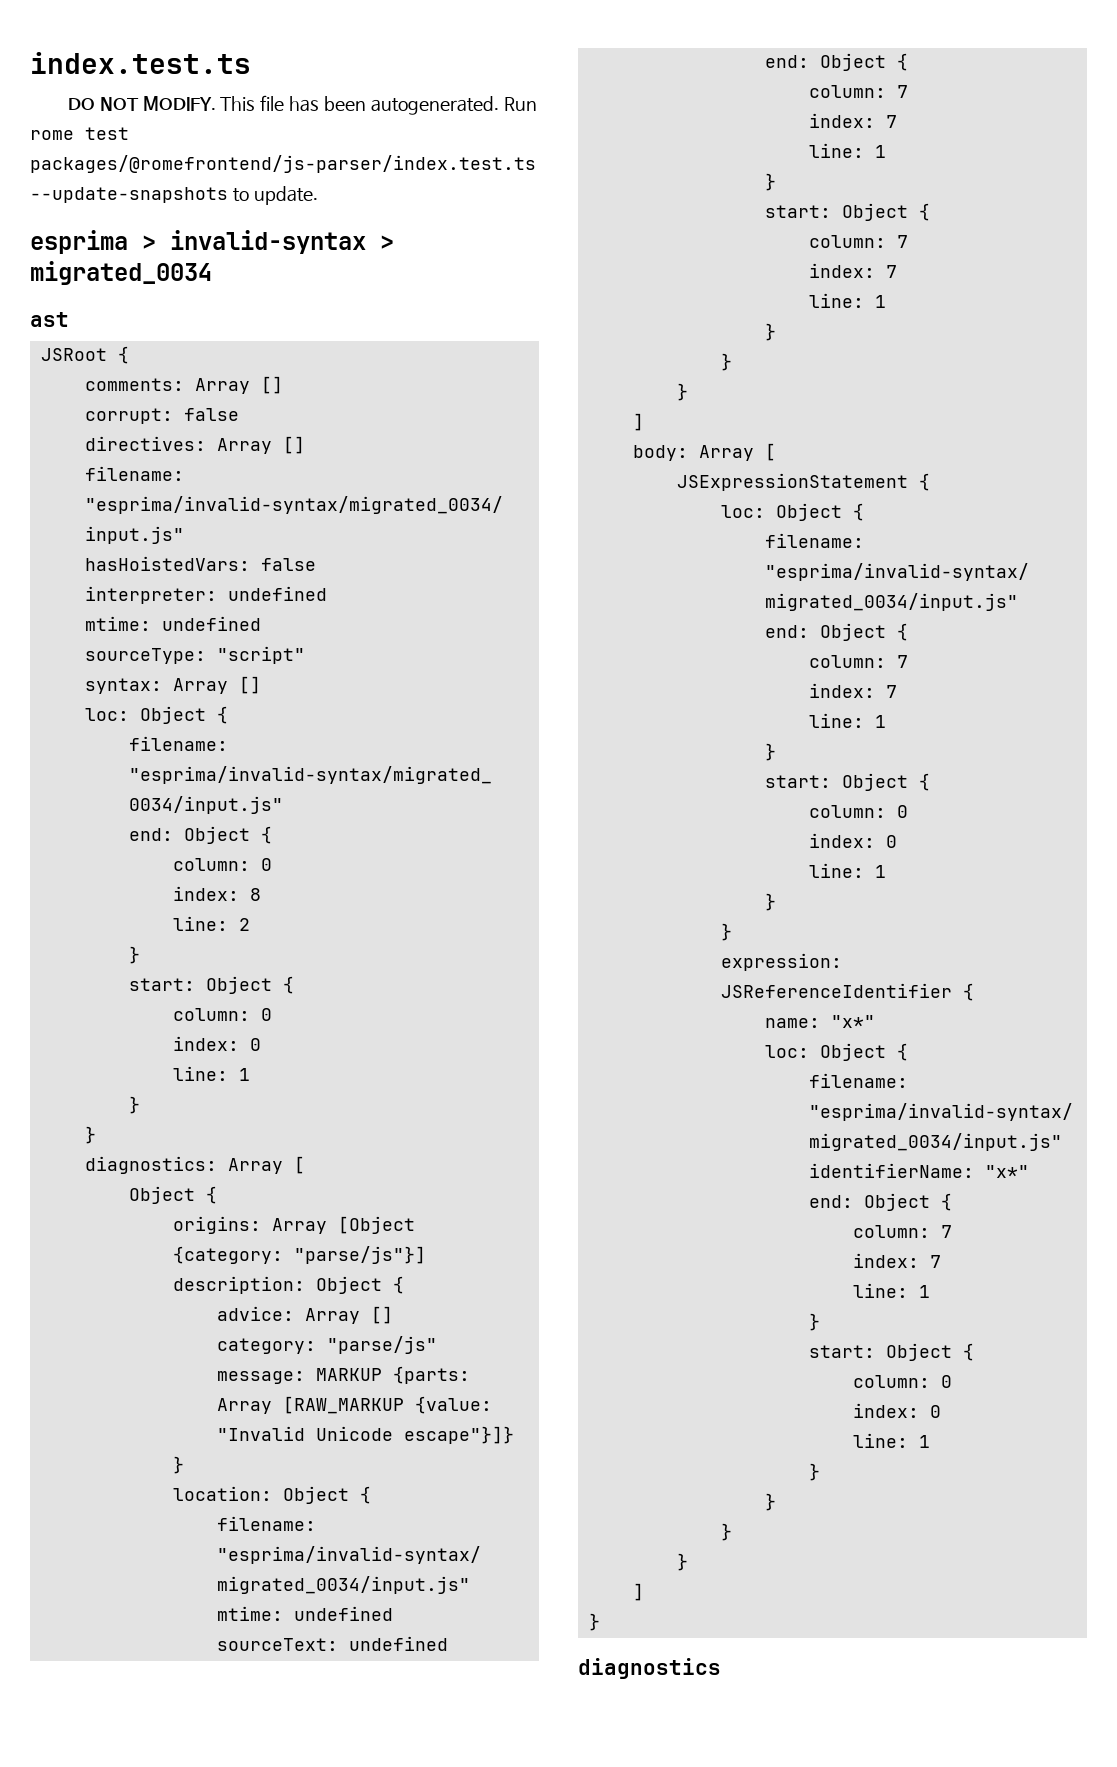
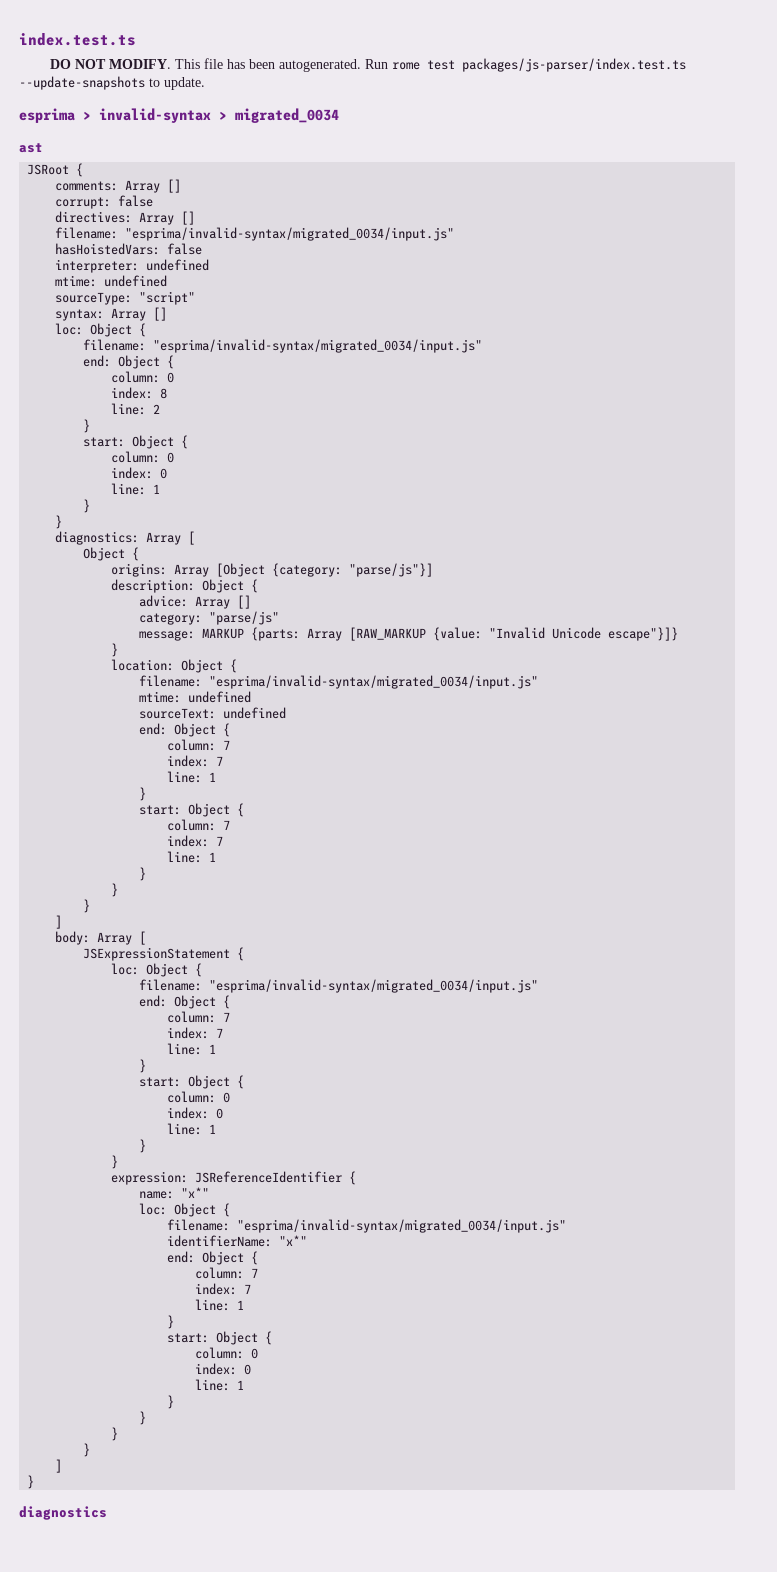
[30,155,536,173] packages/@romefrontend/js-parser/index.test.ts -> [462,58,687,72] packages/js-parser/index.test.ts

